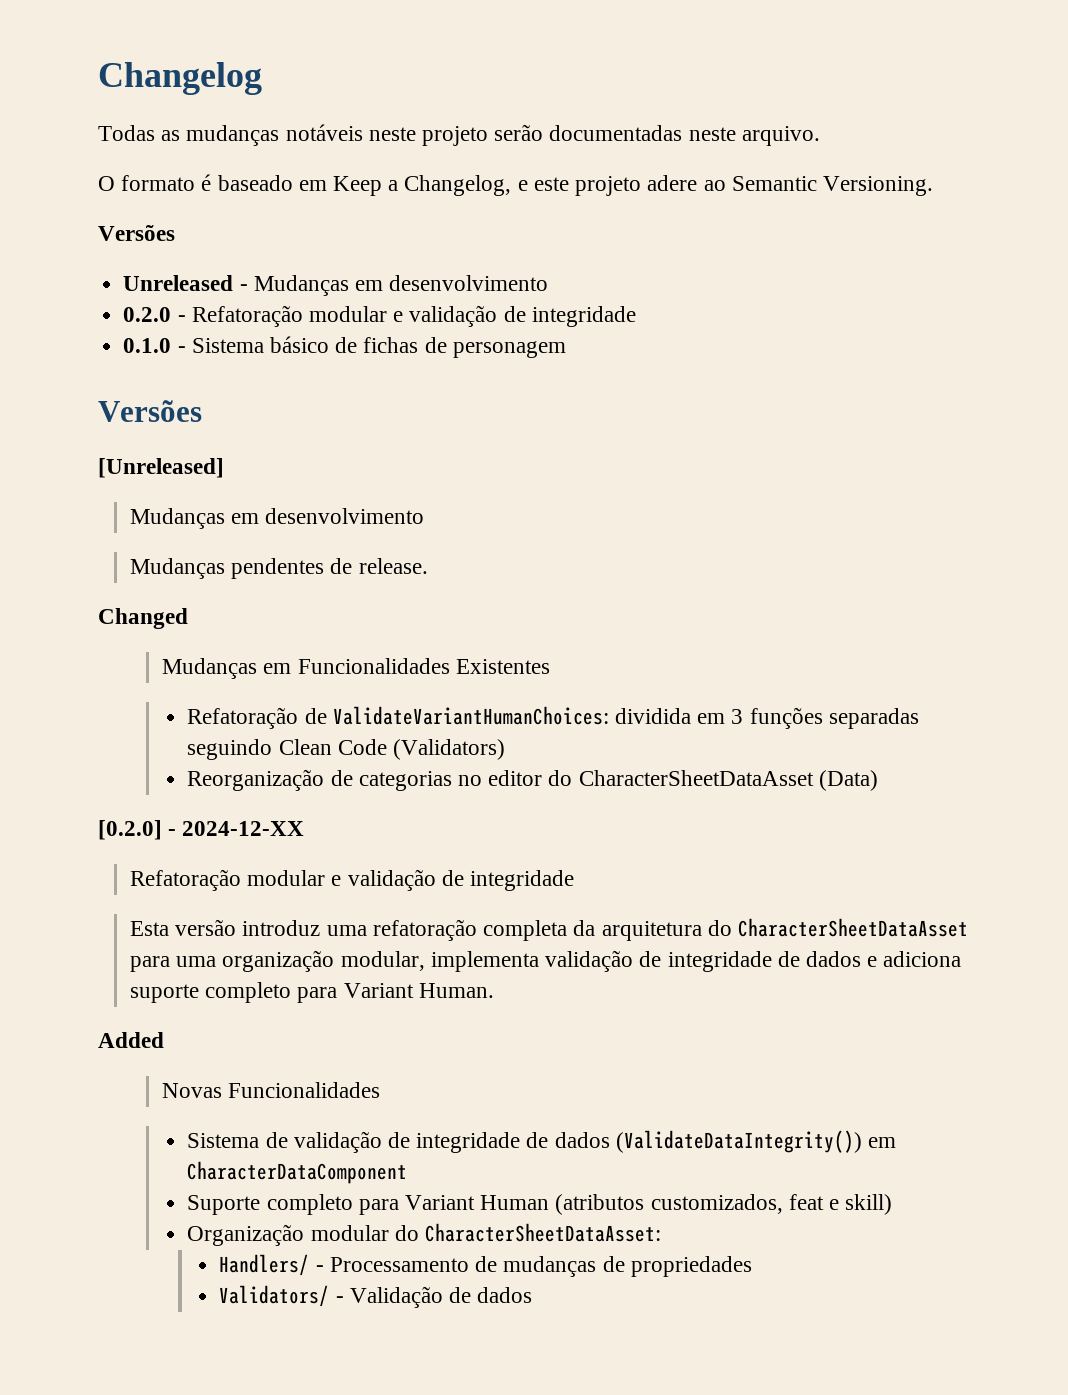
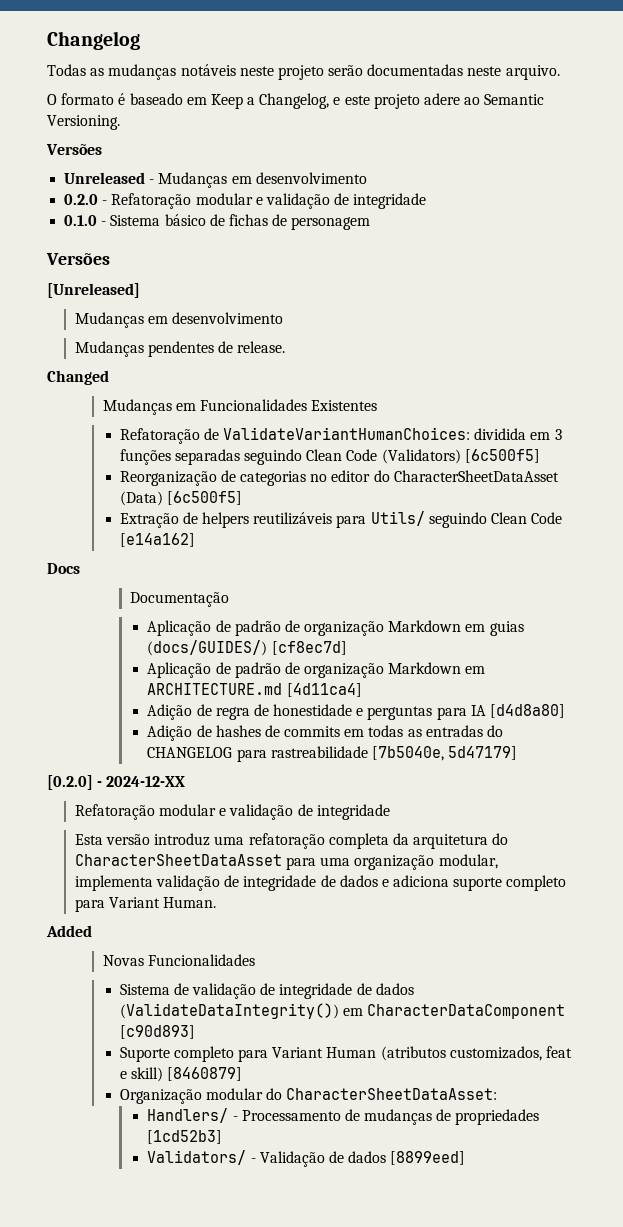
(506, 749) none -> [464,449,540,463] [6c500f5]
(878, 780) none -> [166,491,242,505] [119,511,563,528] [119,533,195,547] [47,563,80,574] [130,592,230,607] [147,620,524,636] [147,640,347,656] [147,662,486,678] [147,683,362,697] [147,704,566,720] [147,725,504,741] [147,746,518,762] [6c500f5] // Extração de helpers reutilizáveis para Utils/ seguindo Clean Code [e14a162] // Docs // Documentação // Aplicação de padrão de organização Markdown em guias (docs/GUIDES/) [cf8ec7d] // Aplicação de padrão de organização Markdown em ARCHITECTURE.md [4d11ca4] // Adição de regra de honestidade e perguntas para IA [d4d8a80] // Adição de hashes de commits em todas as entradas do CHANGELOG para rastreabilidade [7b5040e, 5d47179]
(408, 1172) none -> [119,1025,195,1039] [c90d893]
(893, 1204) none -> [166,1067,242,1081] [8460879]
(752, 1266) none -> [147,1130,223,1144] [1cd52b3]
(533, 1295) none -> [390,1151,466,1165] [8899eed]

